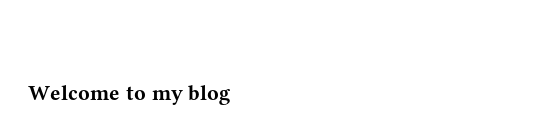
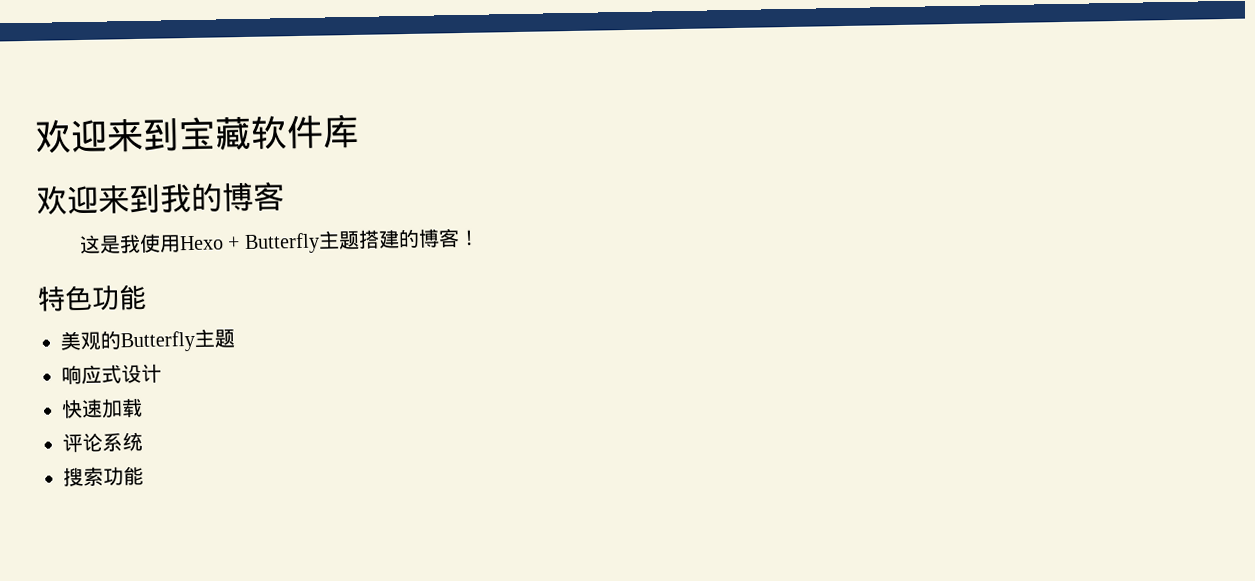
[28,85,231,105] Welcome to my blog -> [34,113,360,154] [35,181,285,215] [78,228,480,255] [37,284,147,312] [60,328,235,353] [61,363,162,385] [61,397,143,419] [62,431,143,453] [63,465,144,487] 欢迎来到宝藏软件库 // 欢迎来到我的博客 // 这是我使用Hexo + Butterfly主题搭建的博客！ // 特色功能 // 美观的Butterfly主题 // 响应式设计 // 快速加载 // 评论系统 // 搜索功能

